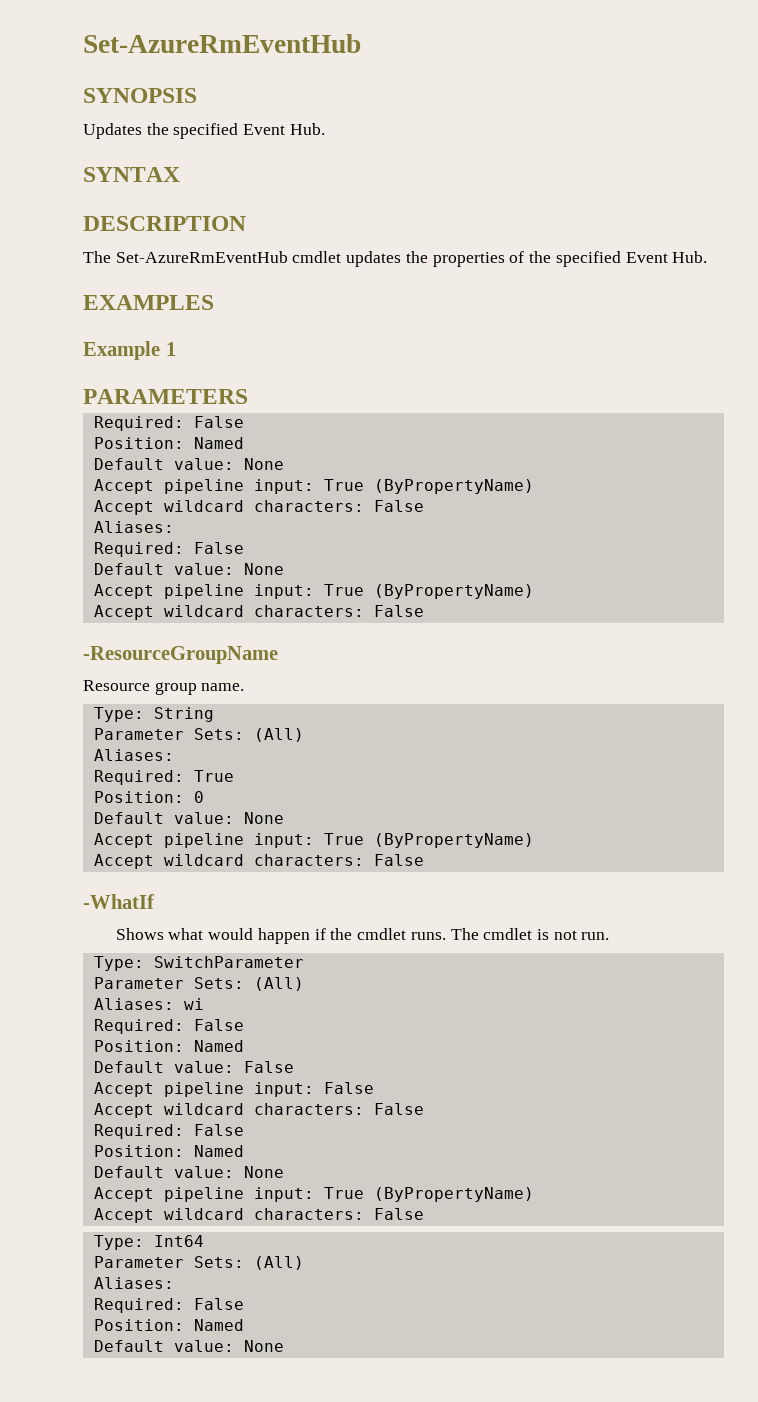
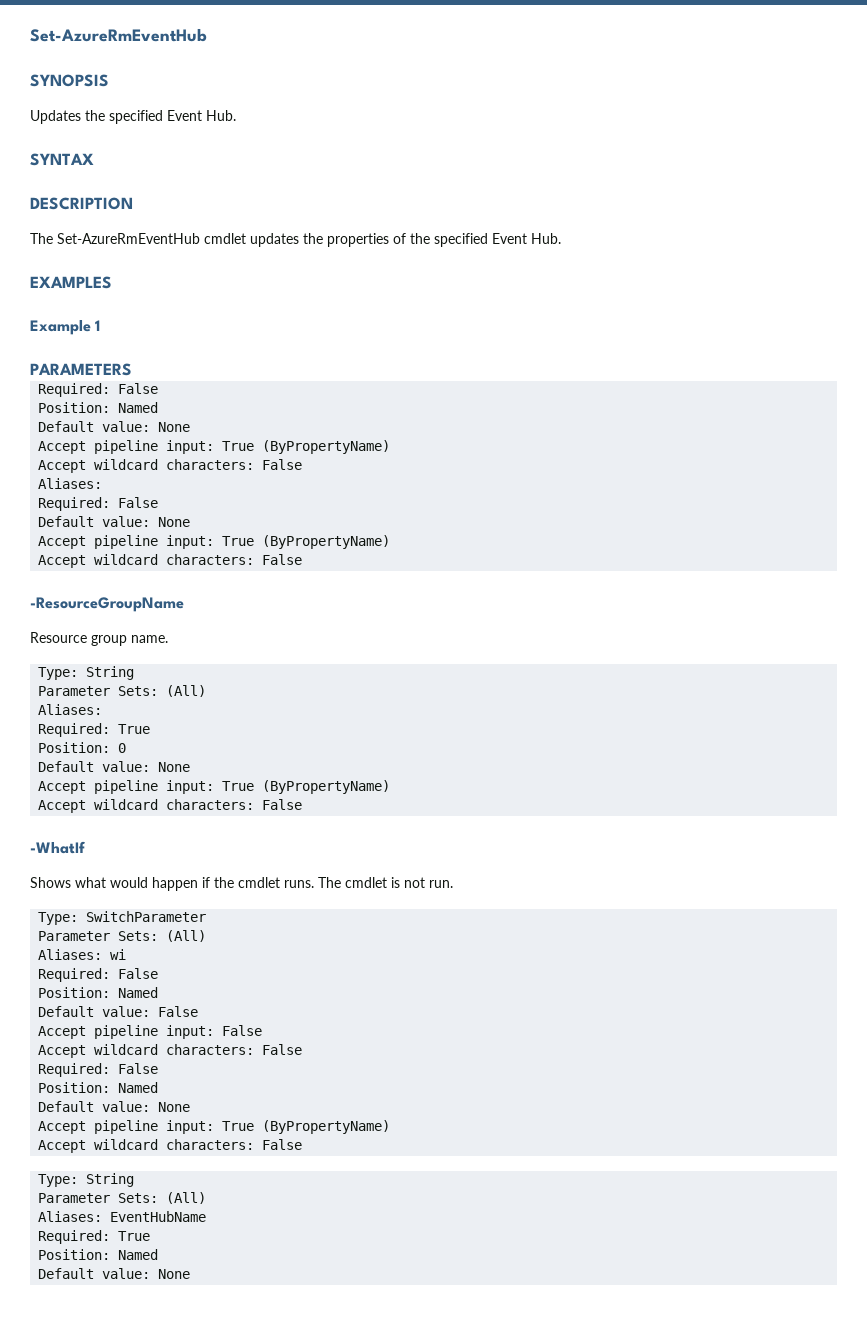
[153,1235,204,1247] [93,1256,304,1270] [93,1277,174,1289] [93,1298,244,1313] Int64 // Parameter Sets: (All) // Aliases: // Required: False -> [86,1173,135,1187] [38,1192,207,1204] [38,1211,207,1222] [38,1230,151,1244] String // Parameter Sets: (All) // Aliases: EventHubName // Required: True

